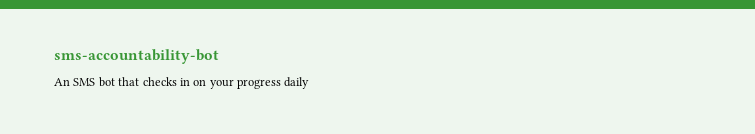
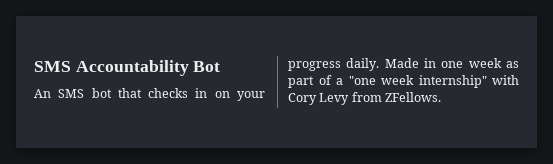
[54,49,219,64] sms-accountability-bot -> [34,60,221,76] SMS Accountability Bot
[284,77,310,89] daily -> [346,58,519,71] [288,75,519,88] [288,92,442,105] daily. Made in one week as part of a "one week internship" with Cory Levy from ZFellows.

